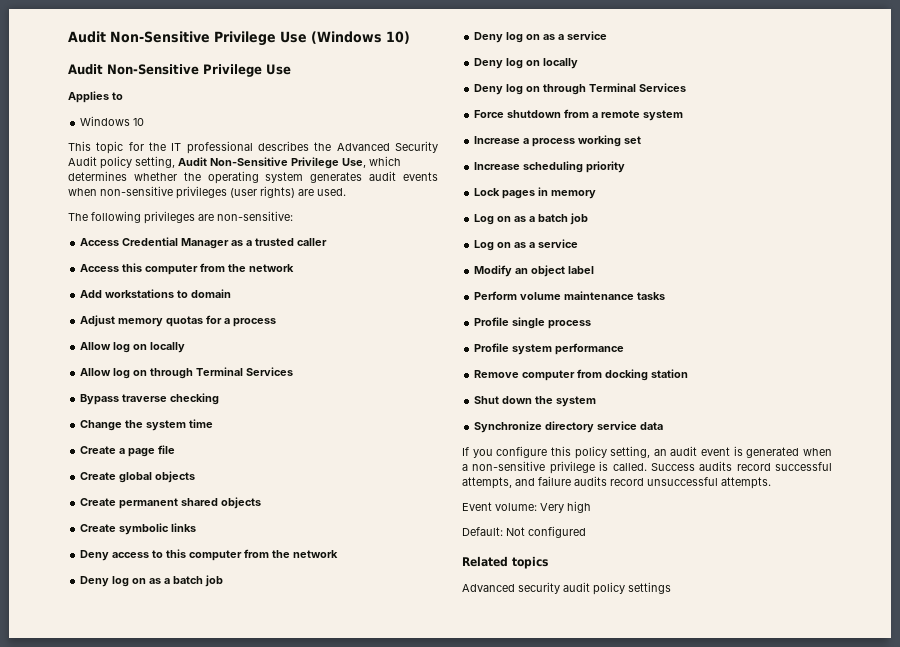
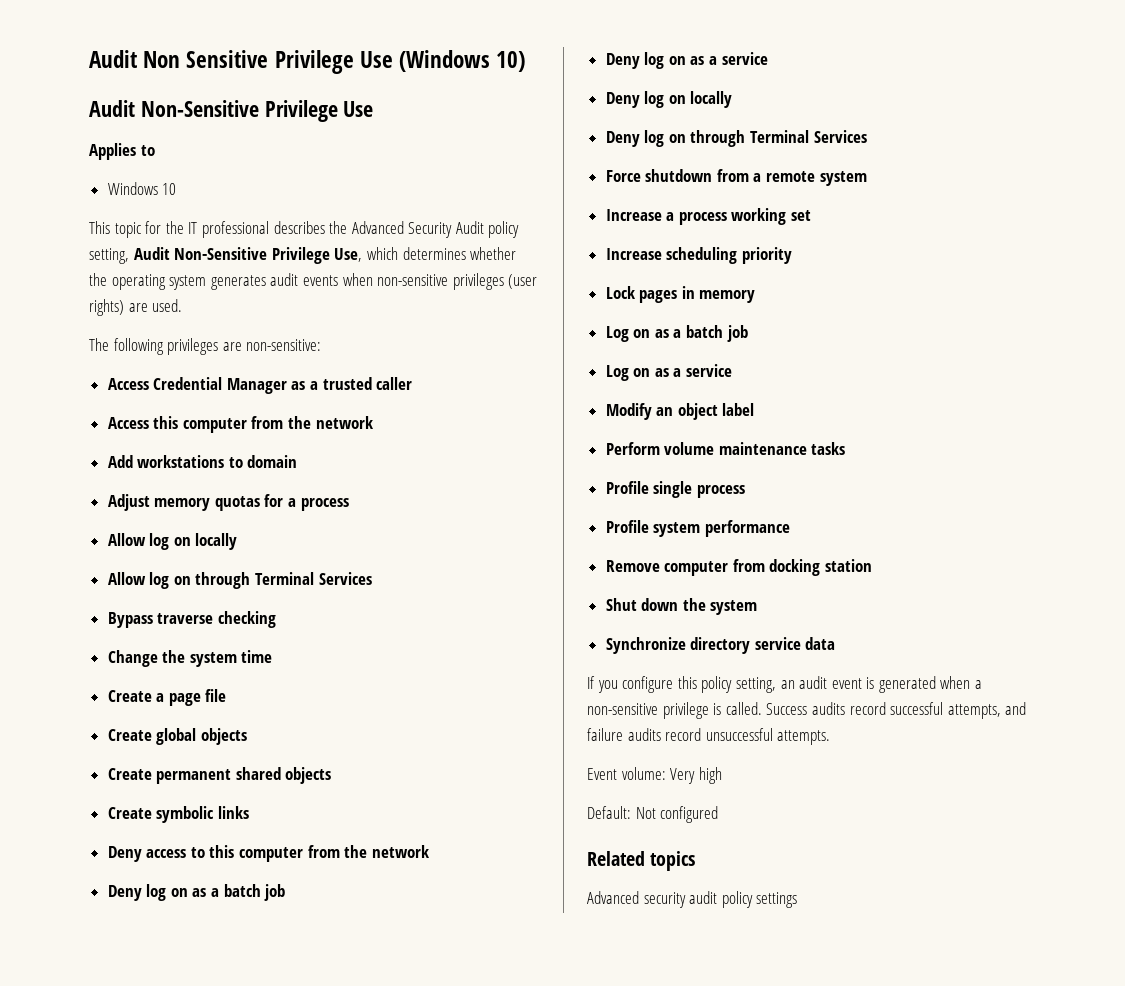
[68,31,210,43] Audit Non-Sensitive -> [89,50,269,68] Audit Non Sensitive

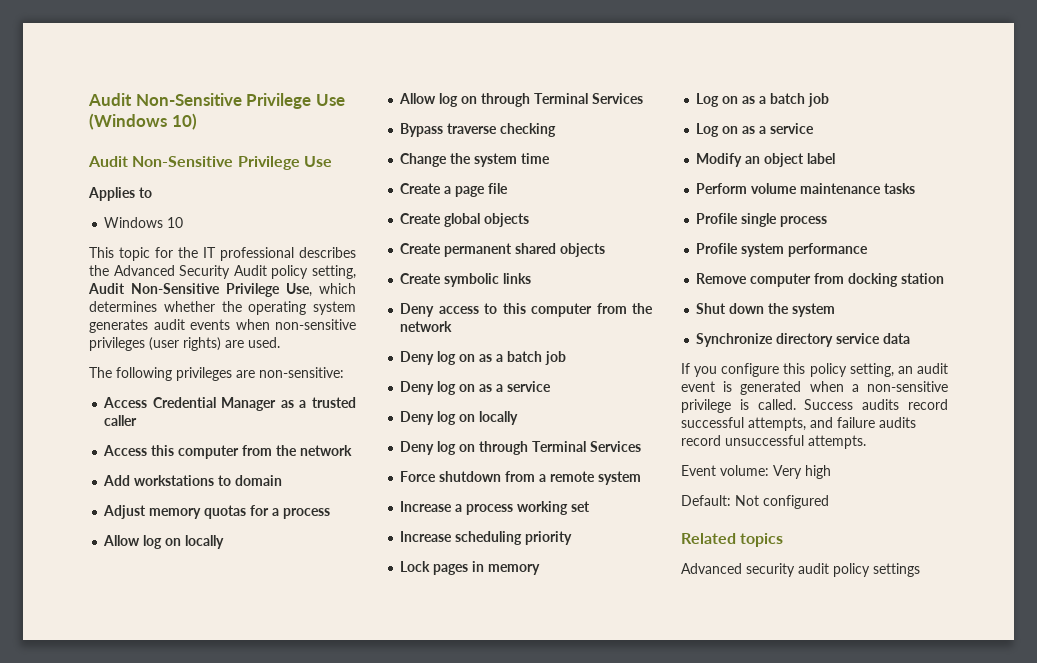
[89,50,269,68] Audit Non Sensitive -> [88,93,242,106] Audit Non-Sensitive

